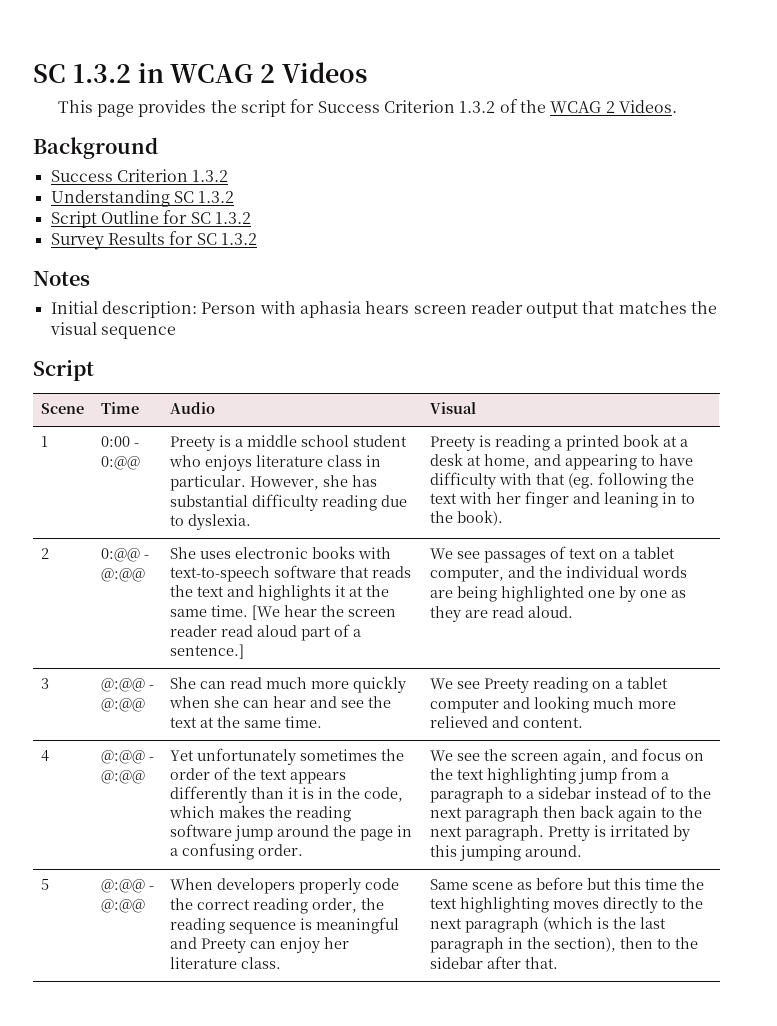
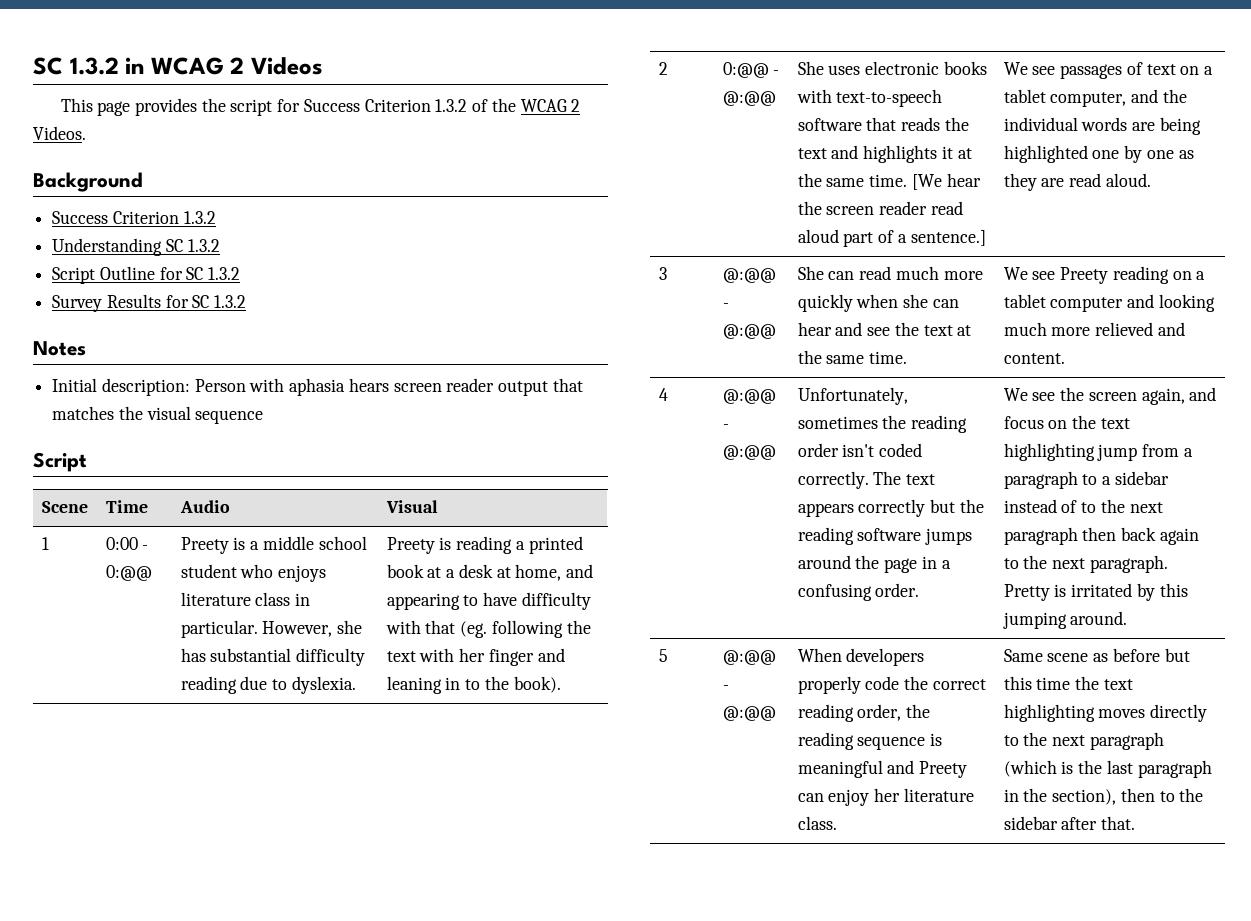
[170,748,405,765] [170,767,347,784] [170,786,404,803] [169,805,266,818] Yet unfortunately sometimes the order of the text appears differently than it is in the code, which makes -> [797,387,908,405] [797,415,968,433] [797,443,923,457] [797,471,936,489] [797,499,956,517] Unfortunately, sometimes the reading order isn't coded correctly. The text appears correctly but
[234,825,274,841] jump -> [925,528,973,545] jumps

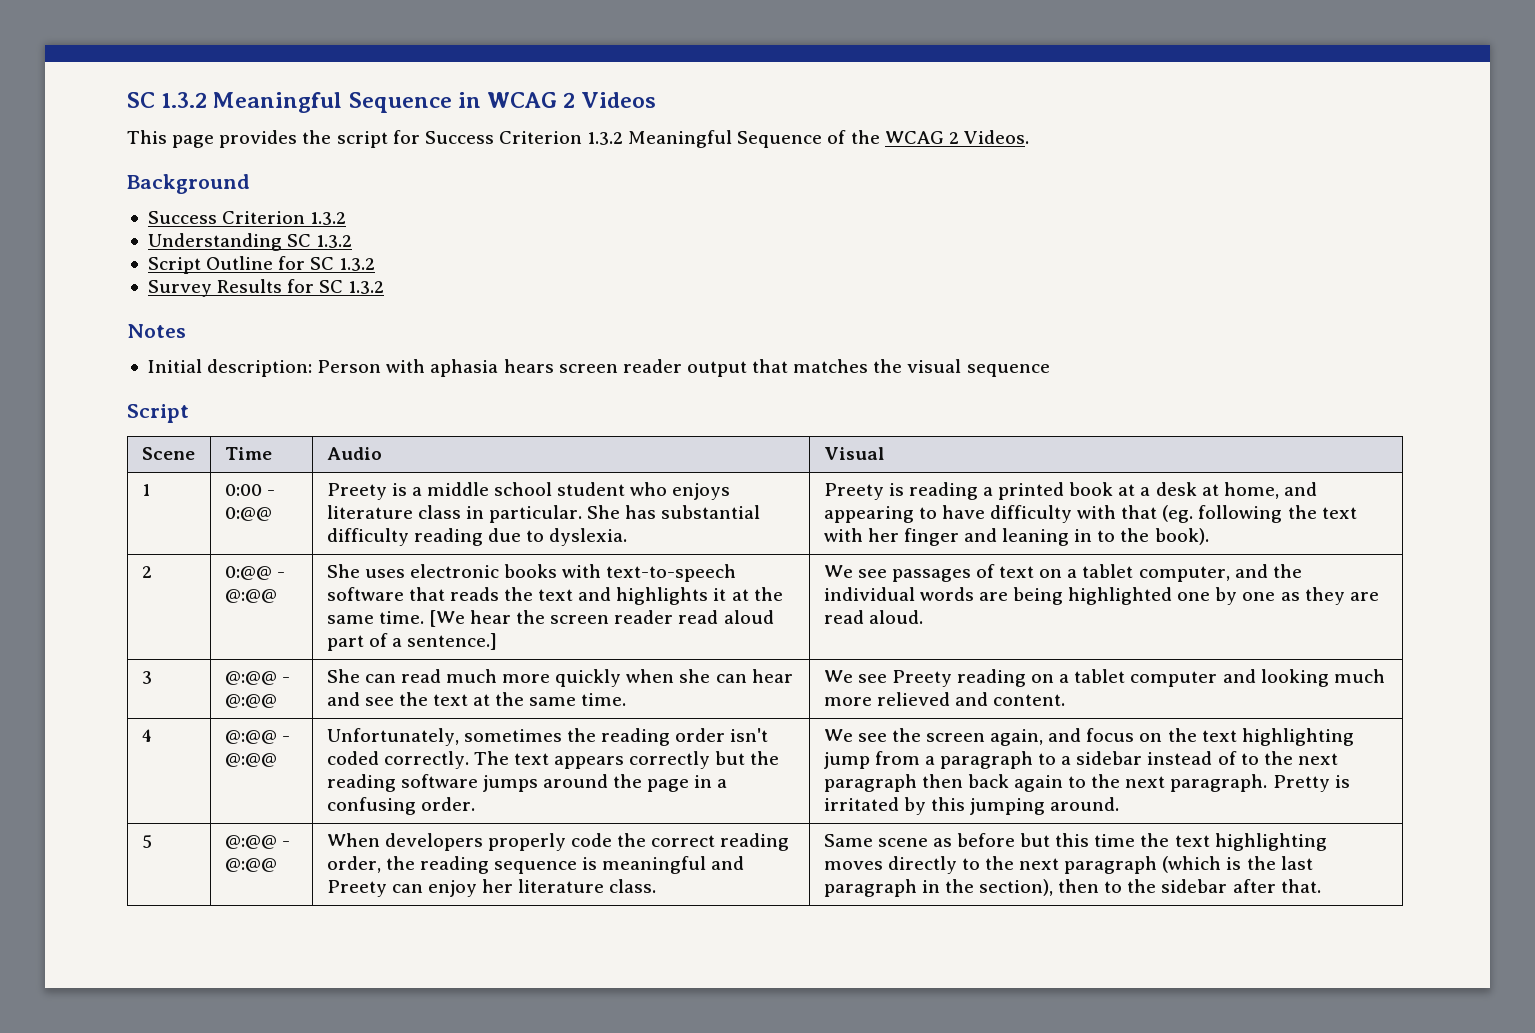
[33,57,119,75] SC 1.3.2 -> [127,92,452,113] SC 1.3.2 Meaningful Sequence
(468, 105) none -> [628,130,823,148] Meaningful Sequence
[262,620,363,637] However, she -> [587,505,621,519] She

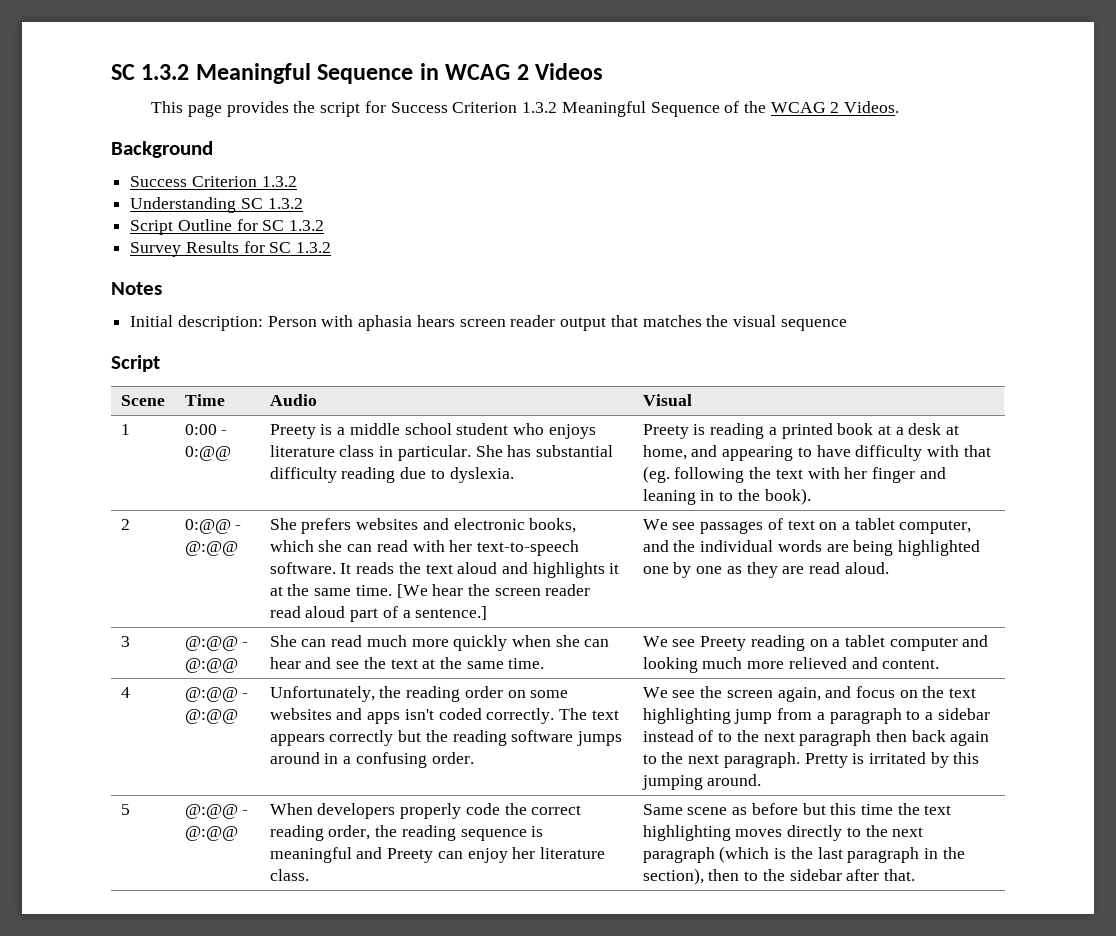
[364,564,737,582] [326,587,445,601] uses electronic books with text-to-speech software that -> [301,518,577,534] [269,540,579,556] [269,562,352,574] prefers websites and electronic books, which she can read with her text-to-speech software. It
(574, 595) none -> [457,562,498,574] aloud
[463,729,562,742] sometimes -> (375, 694) none
(726, 735) none -> [507,690,569,698] [269,708,401,724] on some websites and apps
[613,774,690,792] the page -> (320, 758) none

